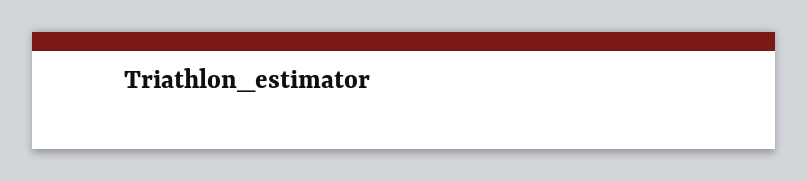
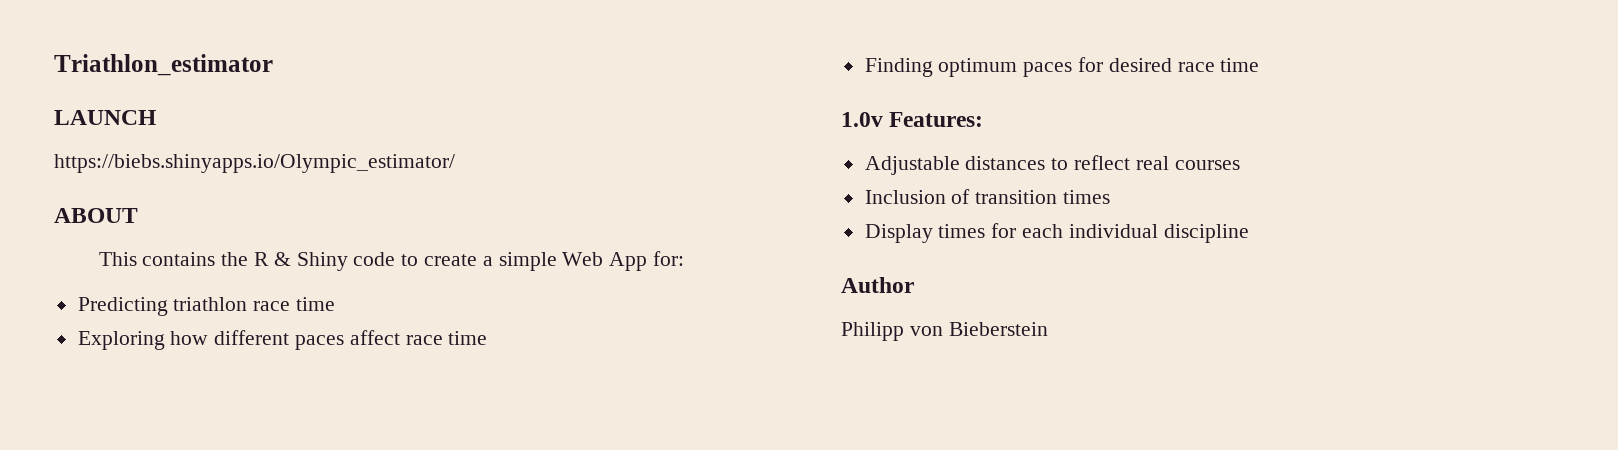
(370, 80) none -> [54,110,156,125] [54,154,455,173] [54,208,138,223] [98,251,684,271] [77,297,336,316] [77,330,488,350] [864,57,1260,77] [841,112,984,127] [864,155,1240,175] [864,189,1111,204] [864,223,1249,243] [841,277,914,293] [841,322,1048,341] // LAUNCH // https://biebs.shinyapps.io/Olympic_estimator/ // ABOUT // This contains the R & Shiny code to create a simple Web App for: // Predicting triathlon race time // Exploring how different paces affect race time // Finding optimum paces for desired race time // 1.0v Features: // Adjustable distances to reflect real courses // Inclusion of transition times // Display times for each individual discipline // Author // Philipp von Bieberstein

